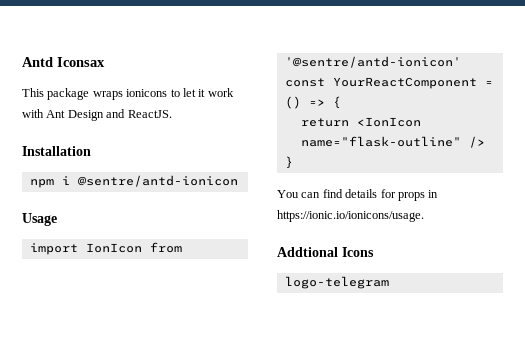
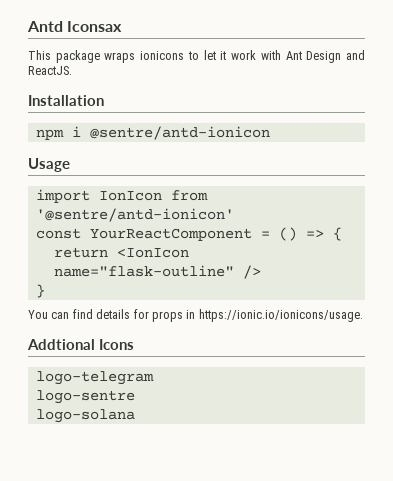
(389, 282) none -> [35,390,135,404] [35,409,135,423] // logo-sentre // logo-solana

